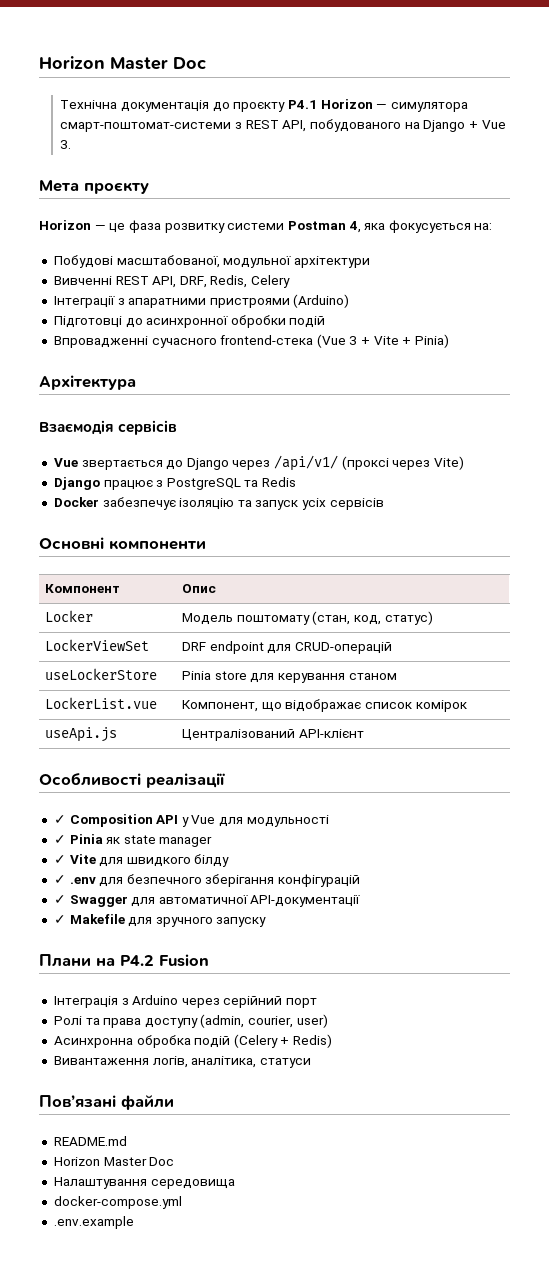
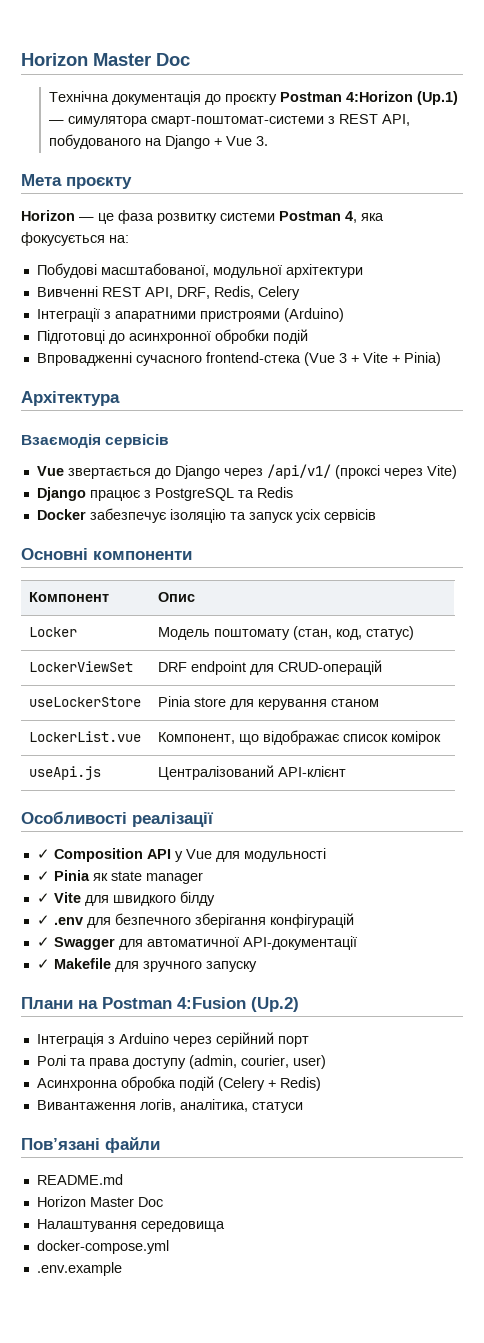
[287,99,373,109] P4.1 Horizon -> [279,91,458,105] Postman 4:Horizon (Up.1)
[120,954,209,967] P4.2 Fusion -> [102,997,299,1012] Postman 4:Fusion (Up.2)

